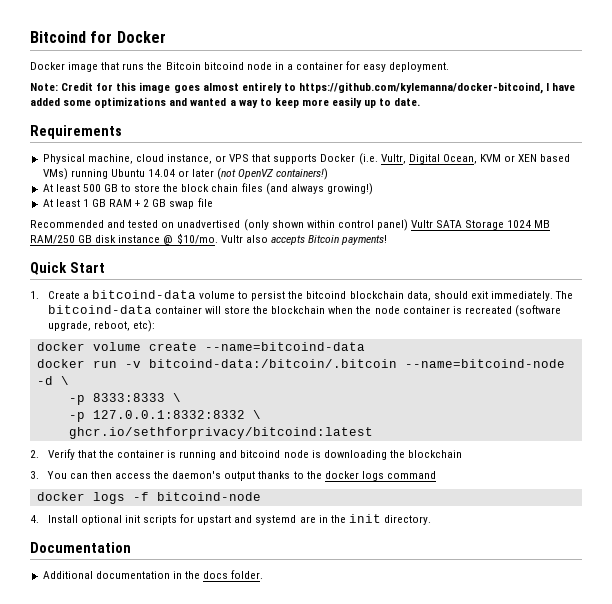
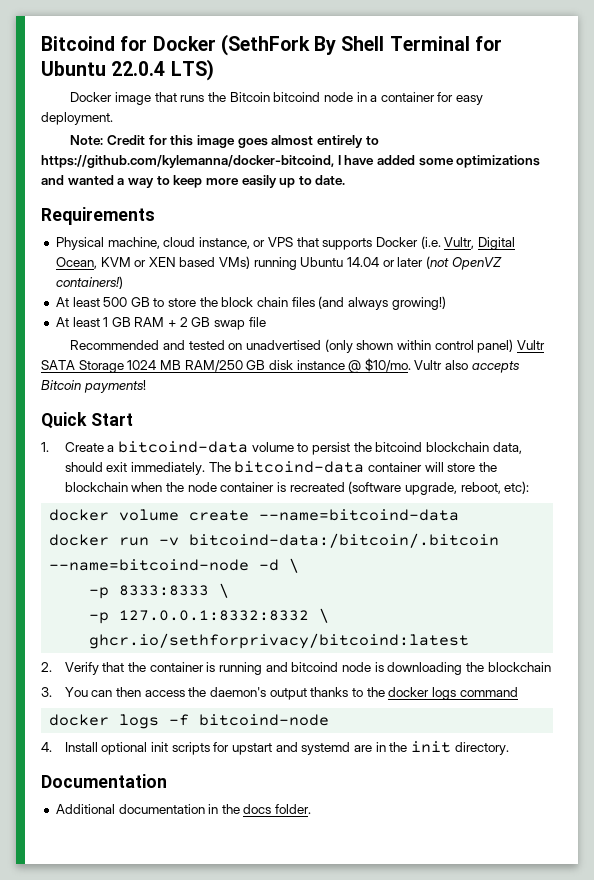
(166, 37) none -> [220,34,502,56] [41,59,214,81] (SethFork By Shell Terminal for Ubuntu 22.0.4 LTS)

